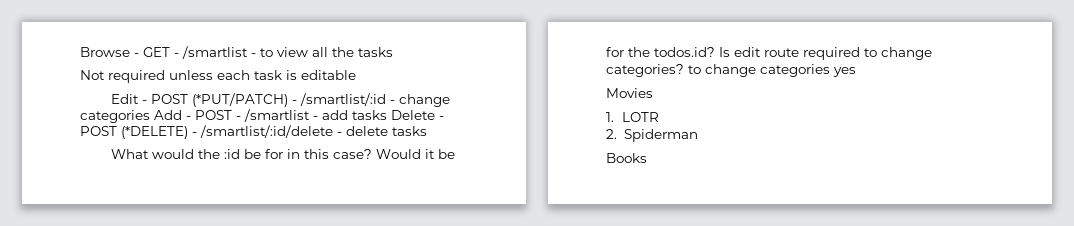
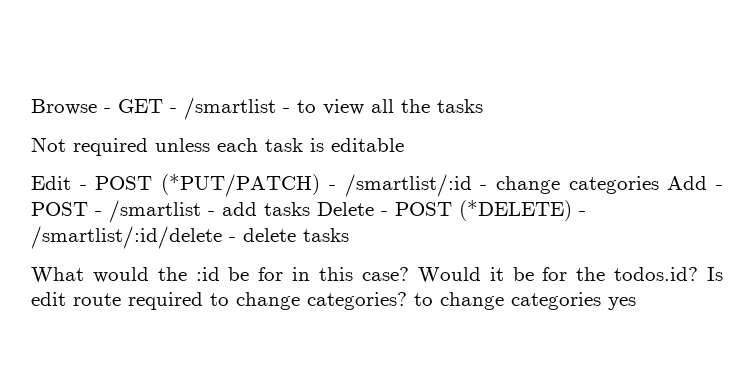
[606,88,653,98] [606,112,659,122] [606,129,698,142] [606,153,647,163] // Movies // 1. LOTR // 2. Spiderman // Books -> (636, 303) none

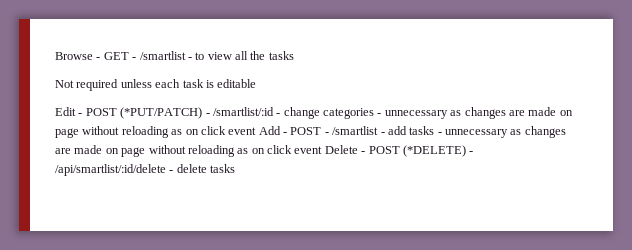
(659, 185) none -> [377,107,573,119] [55,126,257,138] - unnecessary as changes are made on page without reloading as on click event
(310, 209) none -> [437,126,566,138] [55,145,323,157] - unnecessary as changes are made on page without reloading as on click event
[31,226,222,249] /smartlist/:id/delete -> [55,164,166,176] /api/smartlist/:id/delete
[31,267,724,283] [31,292,636,310] // What would the :id be for in this case? Would it be for the todos.id? Is edit route required to change categories? to change categories yes -> (236, 168) none

